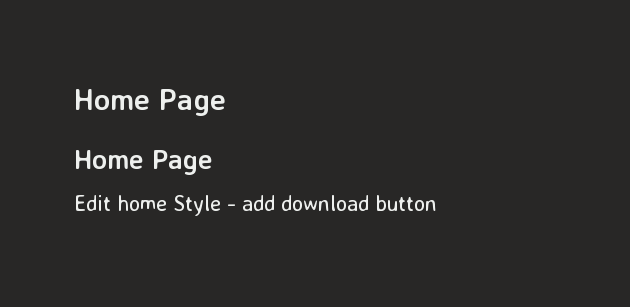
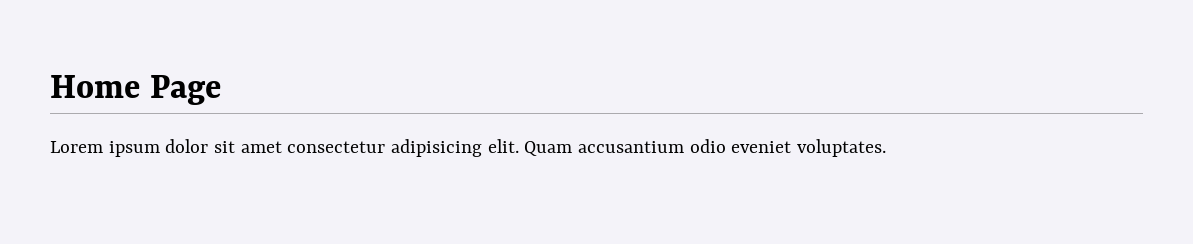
[74,89,226,116] [74,150,213,175] [74,195,437,216] Home Page // Home Page // Edit home Style - add download button -> [50,75,222,105] [50,139,887,157] Home Page // Lorem ipsum dolor sit amet consectetur adipisicing elit. Quam accusantium odio eveniet voluptates.

